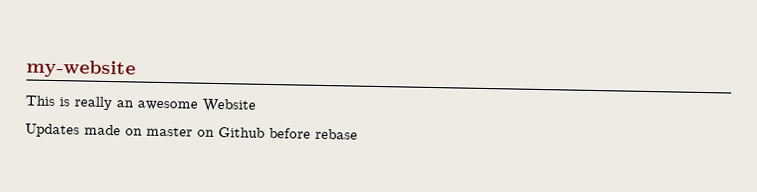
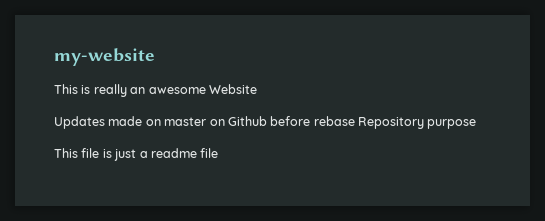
(358, 134) none -> [358,117,477,129] [54,148,219,161] Repository purpose // This file is just a readme file

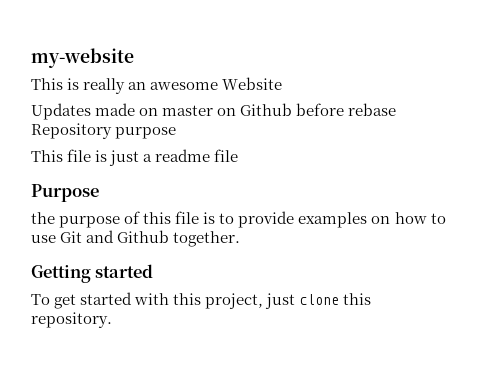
(219, 153) none -> [31,184,99,202] [31,211,446,228] [31,230,241,247] [31,264,154,283] [31,292,372,309] [31,312,112,328] // Purpose // the purpose of this file is to provide examples on how to use Git and Github together. // Getting started // To get started with this project, just clone this repository.

